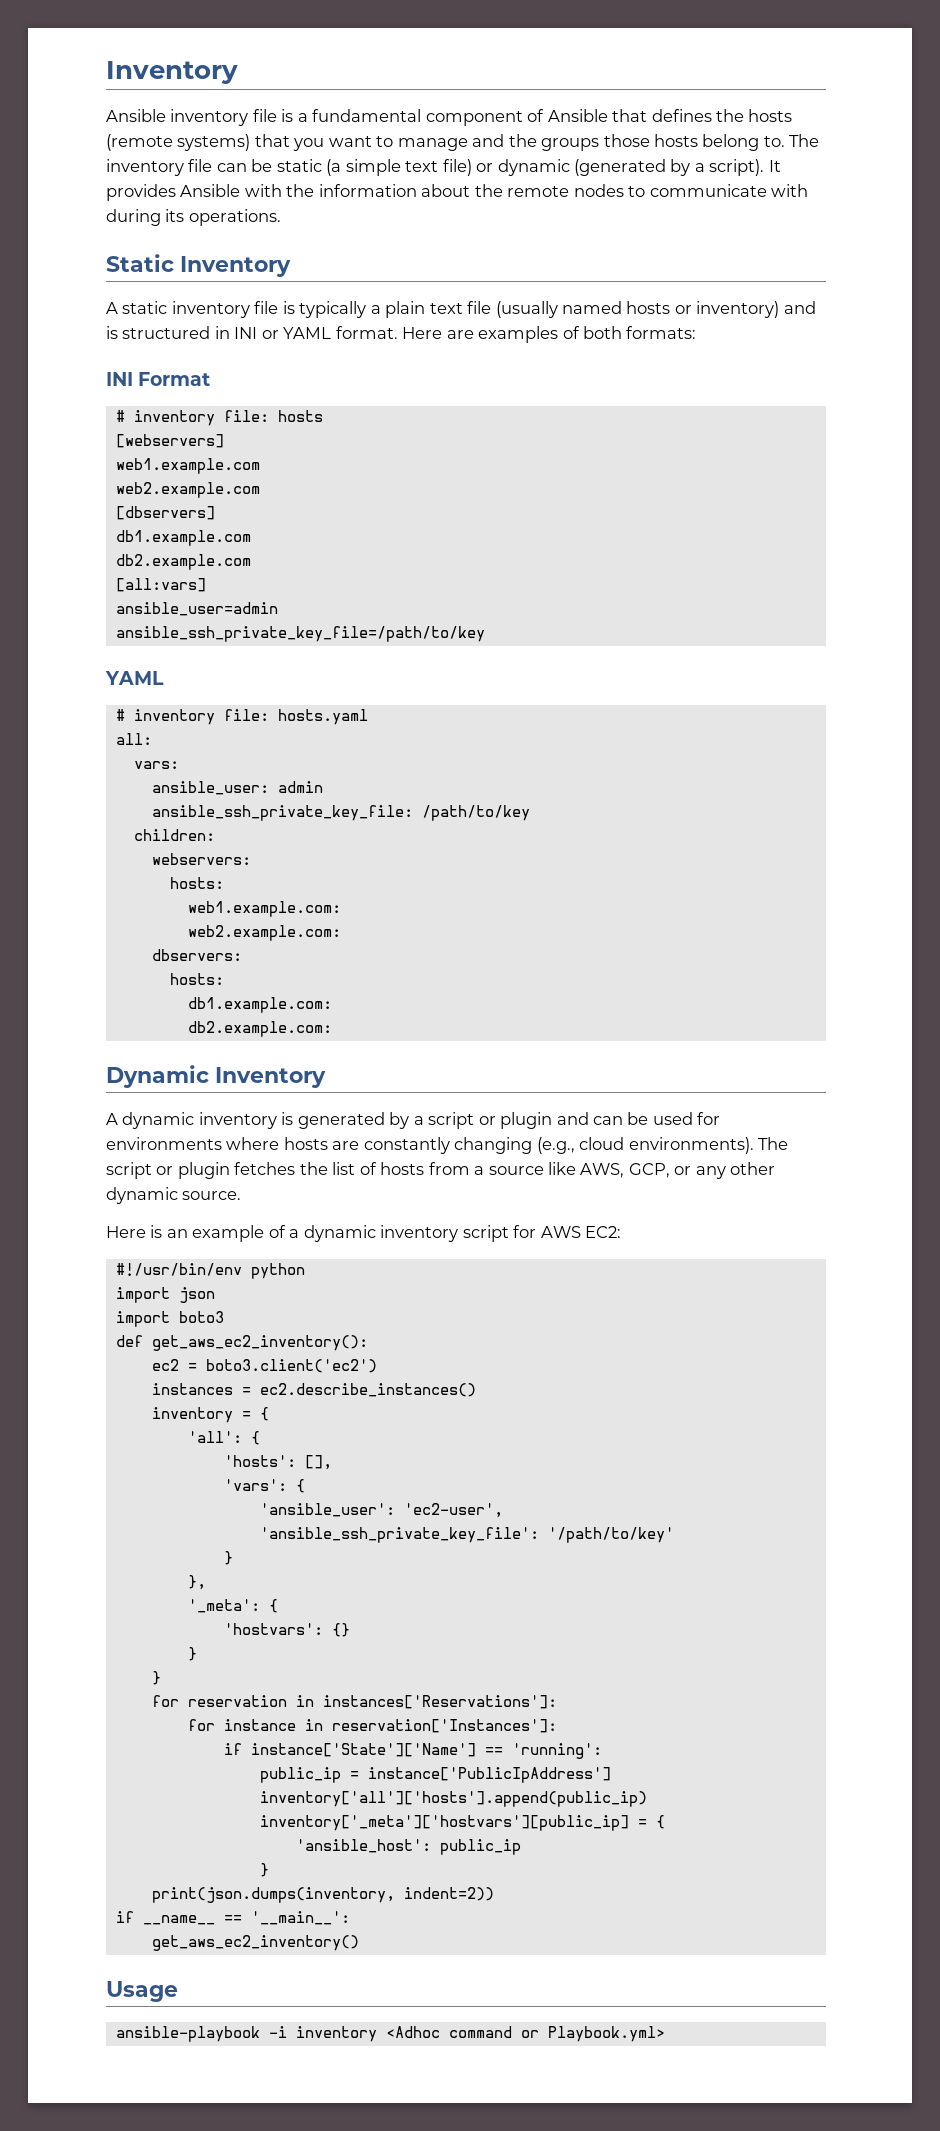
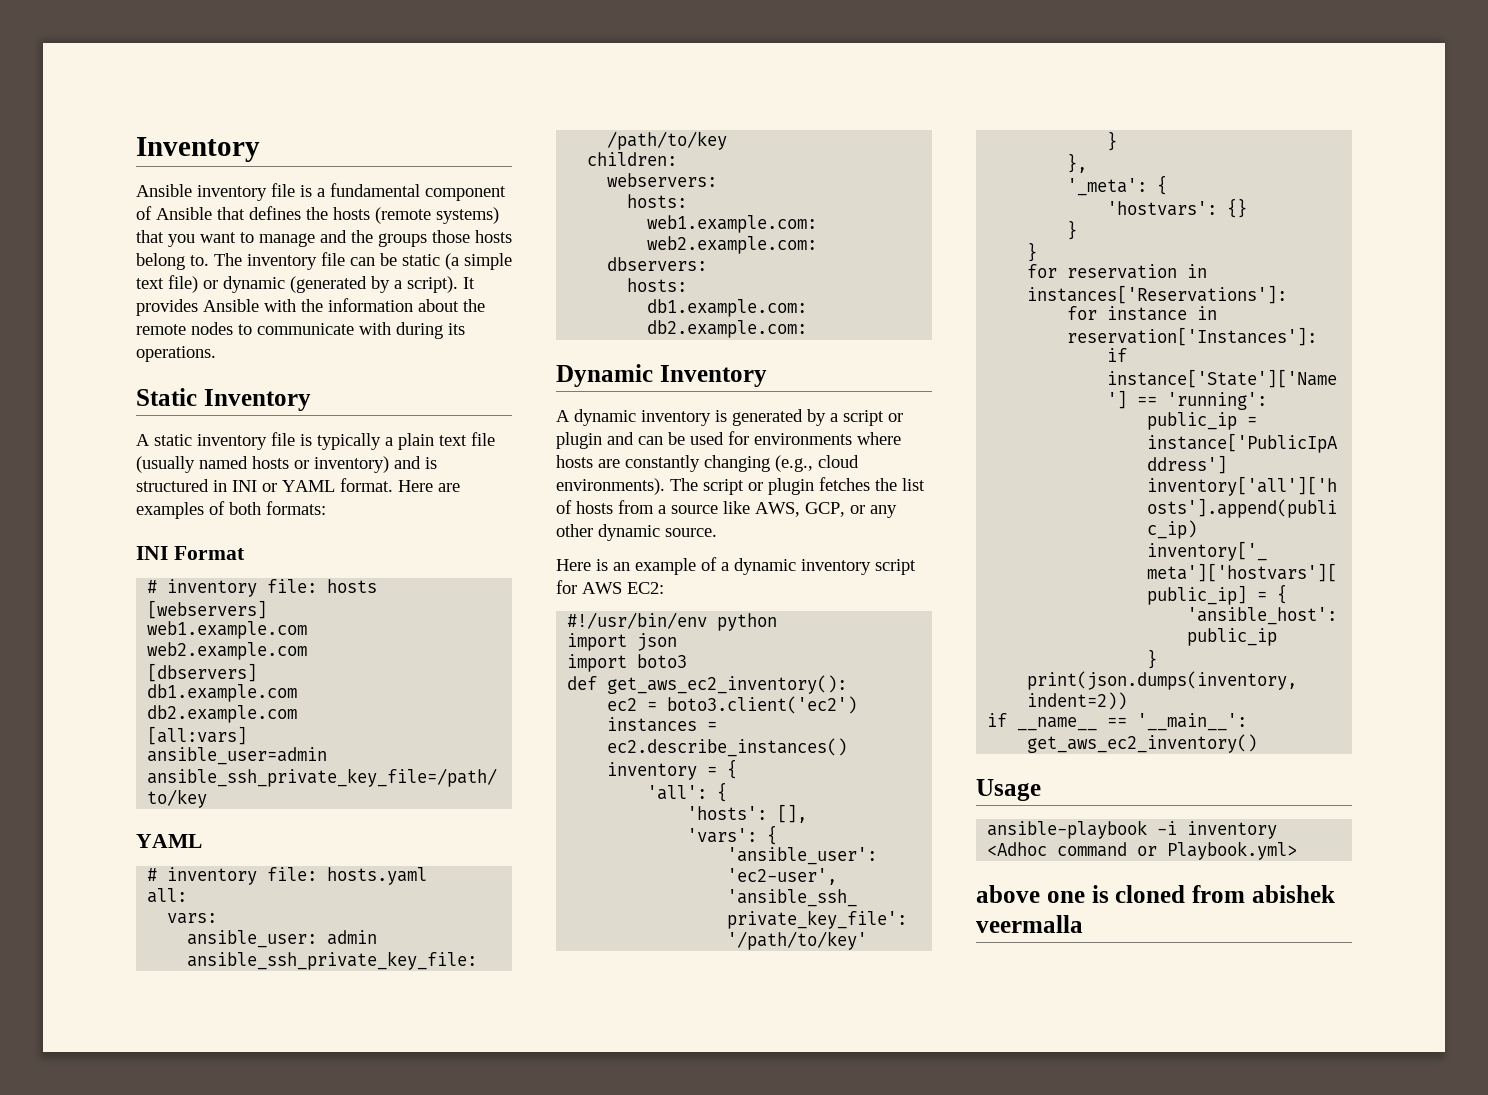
(665, 2034) none -> [976,885,1335,903] [976,915,1083,933] // above one is cloned from abishek veermalla

